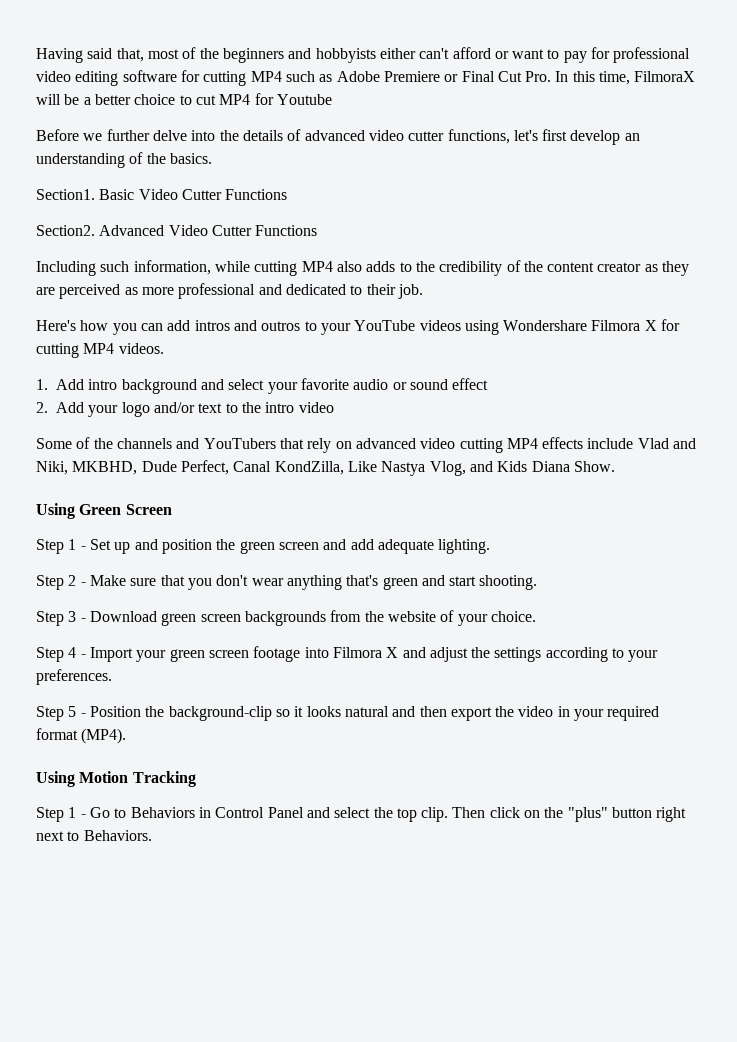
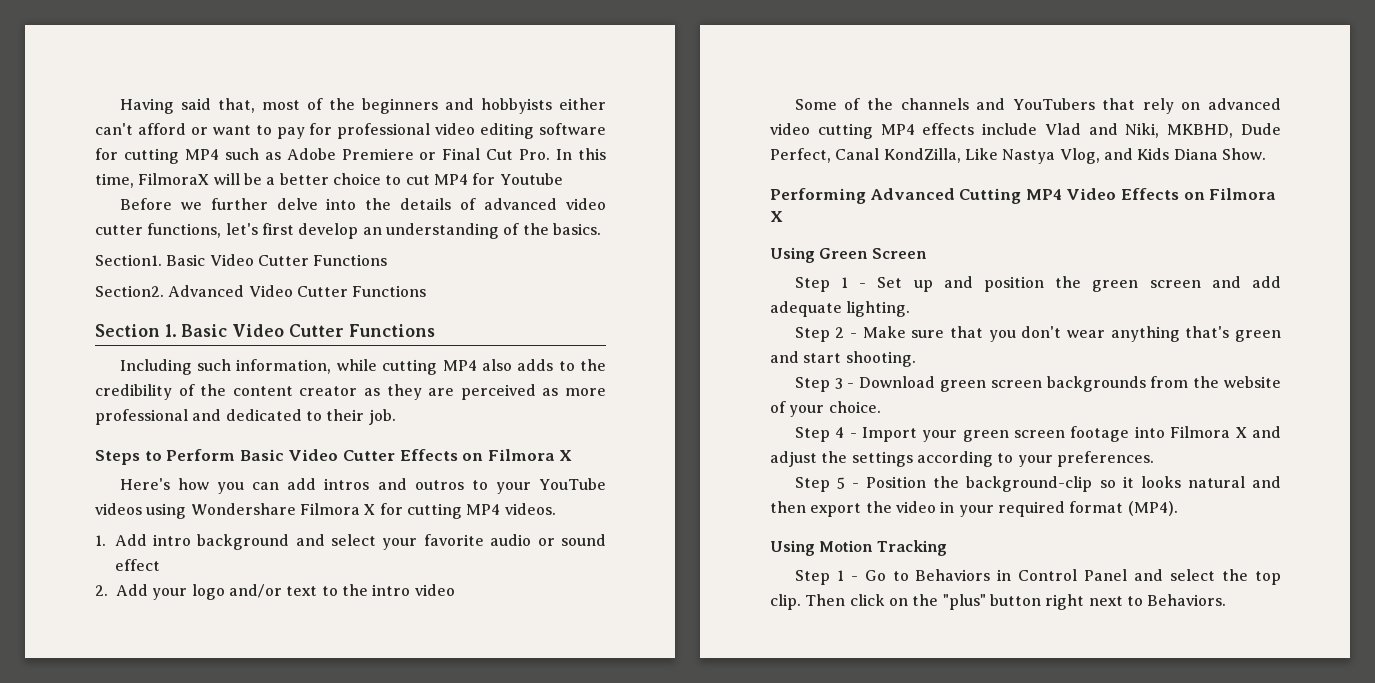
(318, 230) none -> [95,324,435,337] // Section 1. Basic Video Cutter Functions
(423, 291) none -> [95,449,573,465] // Steps to Perform Basic Video Cutter Effects on Filmora X
(615, 466) none -> [770,188,1277,204] [770,211,783,222] // Performing Advanced Cutting MP4 Video Effects on Filmora X

